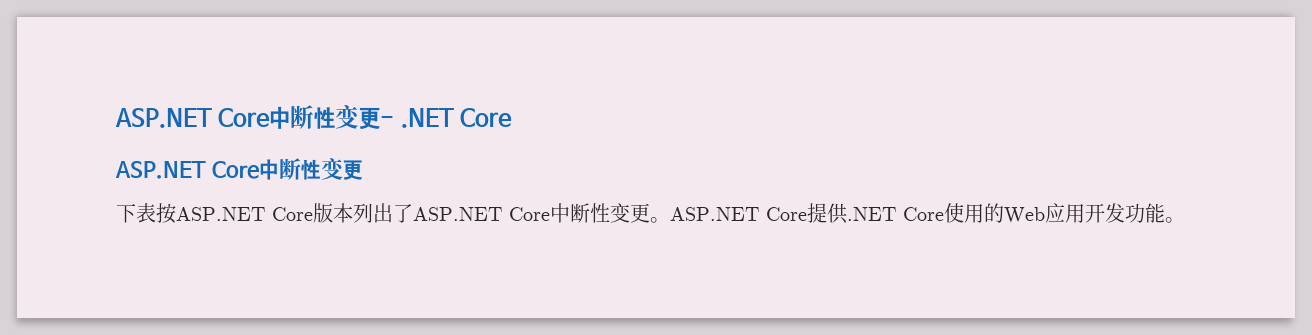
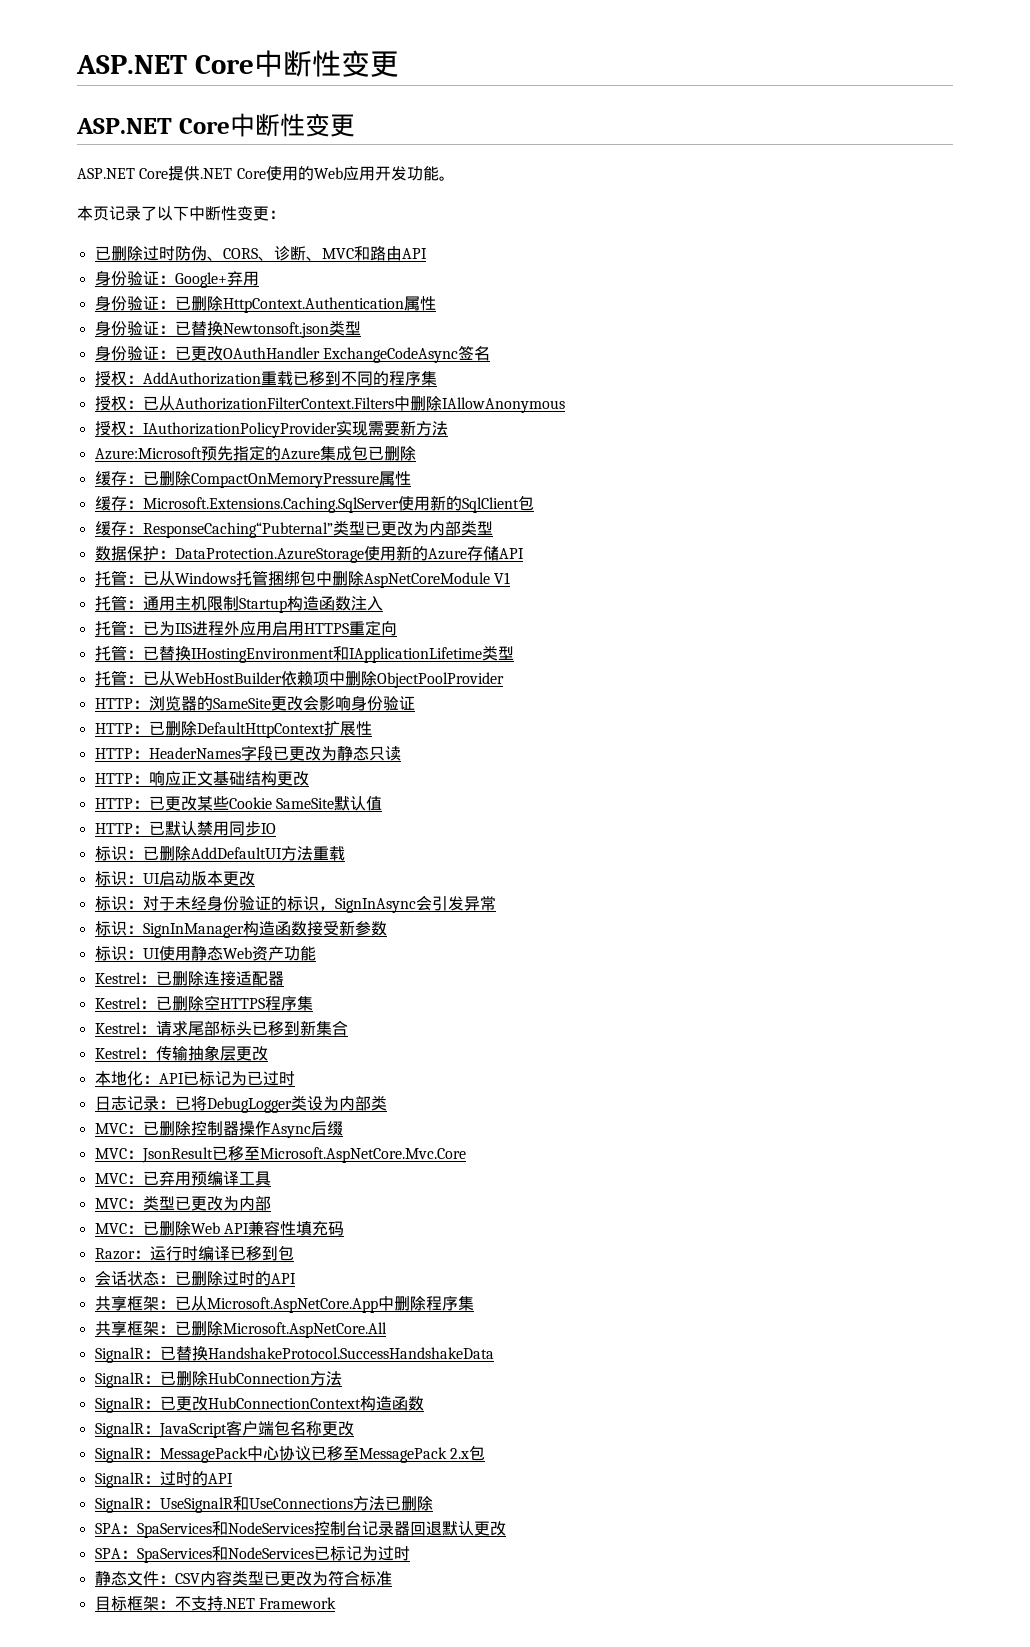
[115,104,513,130] [115,158,363,180] [116,203,670,224] ASP.NET Core中断性变更- .NET Core // ASP.NET Core中断性变更 // 下表按ASP.NET Core版本列出了ASP.NET Core中断性变更。 -> [76,50,399,77] [76,113,355,137] ASP.NET Core中断性变更 // ASP.NET Core中断性变更 //
(1185, 220) none -> [77,206,285,221] [94,246,427,261] [94,270,259,288] [94,295,436,313] [94,320,361,338] [94,345,490,363] [94,371,437,386] [94,396,565,413] [94,420,448,438] [94,445,416,461] [94,471,411,488] [94,495,534,513] [94,520,493,538] [94,545,524,563] [94,570,510,588] [94,595,383,613] [94,620,397,636] [94,645,514,663] [94,670,504,688] [94,695,415,711] [94,721,372,738] [94,745,401,761] [94,770,309,786] [94,796,382,811] [94,821,276,836] [94,846,345,861] [94,871,255,886] [94,895,496,913] [94,920,387,938] [94,945,316,961] [94,971,284,986] [94,995,313,1011] [94,1020,348,1036] [94,1045,268,1061] [94,1071,295,1086] [94,1095,387,1113] [94,1121,343,1138] [94,1146,466,1163] [94,1171,271,1186] [94,1195,271,1211] [94,1220,344,1236] [94,1245,294,1261] [94,1270,296,1286] [94,1296,474,1313] [94,1321,387,1338] [94,1346,494,1363] [94,1371,342,1388] [94,1396,424,1413] [94,1420,354,1438] [94,1445,485,1463] [94,1471,233,1488] [94,1496,433,1513] [94,1521,506,1538] [94,1546,410,1563] [94,1570,392,1586] [94,1596,336,1611] // 本页记录了以下中断性变更： // 已删除过时防伪、CORS、诊断、MVC和路由API // 身份验证：Google+弃用 // 身份验证：已删除HttpContext.Authentication属性 // 身份验证：已替换Newtonsoft.json类型 // 身份验证：已更改OAuthHandler ExchangeCodeAsync签名 // 授权：AddAuthorization重载已移到不同的程序集 // 授权：已从AuthorizationFilterContext.Filters中删除IAllowAnonymous // 授权：IAuthorizationPolicyProvider实现需要新方法 // Azure:Microsoft预先指定的Azure集成包已删除 // 缓存：已删除CompactOnMemoryPressure属性 // 缓存：Microsoft.Extensions.Caching.SqlServer使用新的SqlClient包 // 缓存：ResponseCaching“Pubternal”类型已更改为内部类型 // 数据保护：DataProtection.AzureStorage使用新的Azure存储API // 托管：已从Windows托管捆绑包中删除AspNetCoreModule V1 // 托管：通用主机限制Startup构造函数注入 // 托管：已为IIS进程外应用启用HTTPS重定向 // 托管：已替换IHostingEnvironment和IApplicationLifetime类型 // 托管：已从WebHostBuilder依赖项中删除ObjectPoolProvider // HTTP：浏览器的SameSite更改会影响身份验证 // HTTP：已删除DefaultHttpContext扩展性 // HTTP：HeaderNames字段已更改为静态只读 // HTTP：响应正文基础结构更改 // HTTP：已更改某些Cookie SameSite默认值 // HTTP：已默认禁用同步IO // 标识：已删除AddDefaultUI方法重载 // 标识：UI启动版本更改 // 标识：对于未经身份验证的标识，SignInAsync会引发异常 // 标识：SignInManager构造函数接受新参数 // 标识：UI使用静态Web资产功能 // Kestrel：已删除连接适配器 // Kestrel：已删除空HTTPS程序集 // Kestrel：请求尾部标头已移到新集合 // Kestrel：传输抽象层更改 // 本地化：API已标记为已过时 // 日志记录：已将DebugLogger类设为内部类 // MVC：已删除控制器操作Async后缀 // MVC：JsonResult已移至Microsoft.AspNetCore.Mvc.Core // MVC：已弃用预编译工具 // MVC：类型已更改为内部 // MVC：已删除Web API兼容性填充码 // Razor：运行时编译已移到包 // 会话状态：已删除过时的API // 共享框架：已从Microsoft.AspNetCore.App中删除程序集 // 共享框架：已删除Microsoft.AspNetCore.All // SignalR：已替换HandshakeProtocol.SuccessHandshakeData // SignalR：已删除HubConnection方法 // SignalR：已更改HubConnectionContext构造函数 // SignalR：JavaScript客户端包名称更改 // SignalR：MessagePack中心协议已移至MessagePack 2.x包 // SignalR：过时的API // SignalR：UseSignalR和UseConnections方法已删除 // SPA：SpaServices和NodeServices控制台记录器回退默认更改 // SPA：SpaServices和NodeServices已标记为过时 // 静态文件：CSV内容类型已更改为符合标准 // 目标框架：不支持.NET Framework

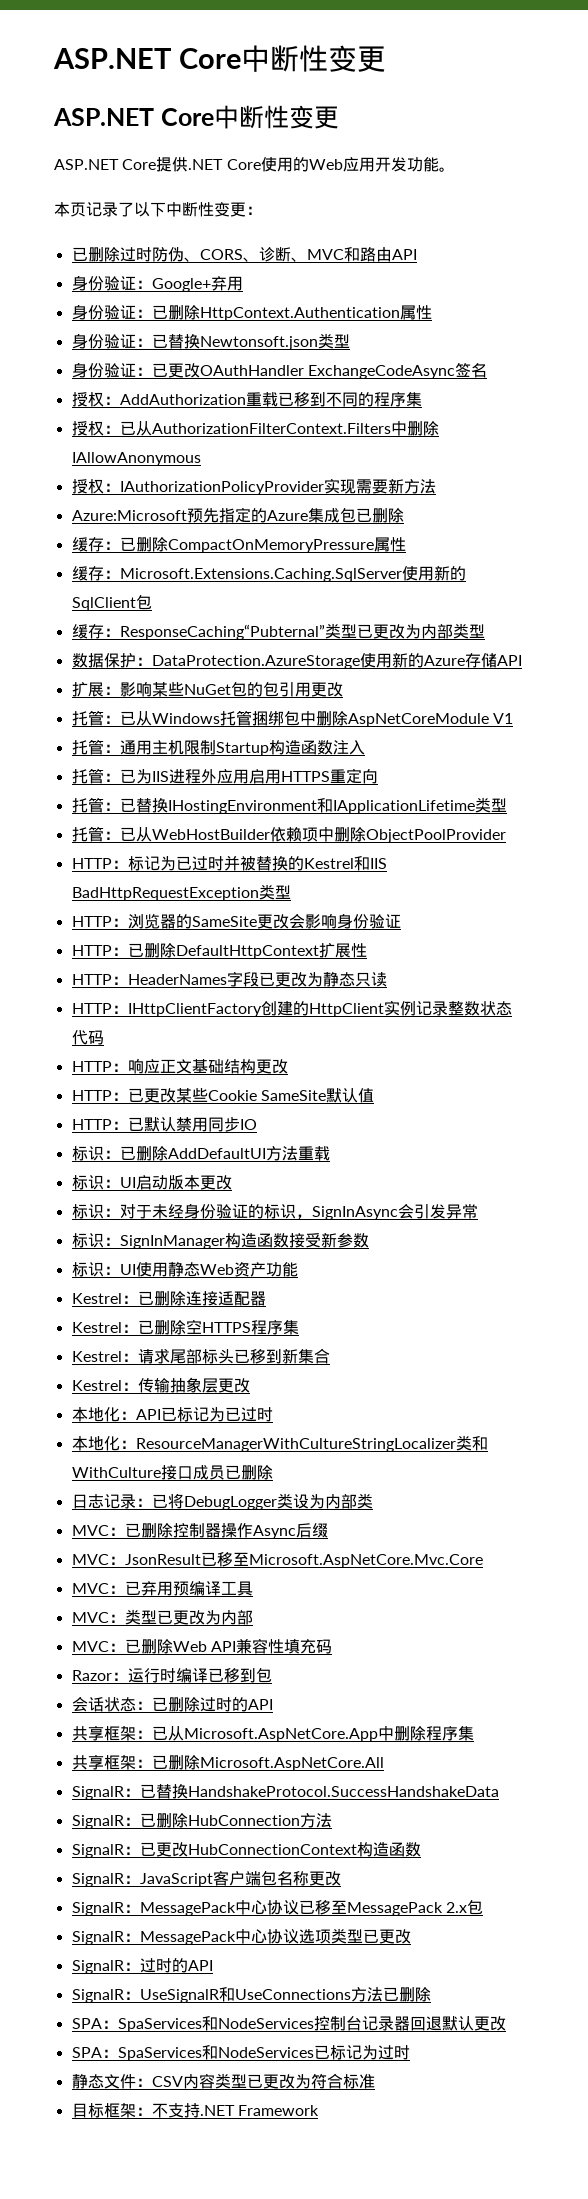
(524, 553) none -> [71,681,343,697] // 扩展：影响某些NuGet包的包引用更改
(504, 680) none -> [71,855,387,871] [71,884,291,901] // HTTP：标记为已过时并被替换的Kestrel和IIS BadHttpRequestException类型
(401, 753) none -> [71,1000,512,1017] [71,1030,104,1045] // HTTP：IHttpClientFactory创建的HttpClient实例记录整数状态代码
(295, 1078) none -> [71,1435,488,1452] [71,1465,273,1480] // 本地化：ResourceManagerWithCultureStringLocalizer类和WithCulture接口成员已删除
(485, 1453) none -> [71,1928,411,1945] // SignalR：MessagePack中心协议选项类型已更改

